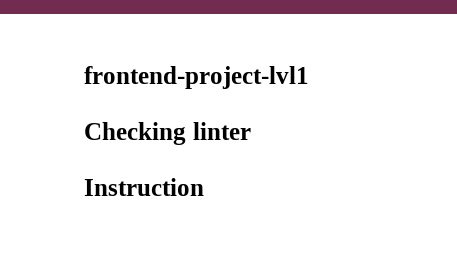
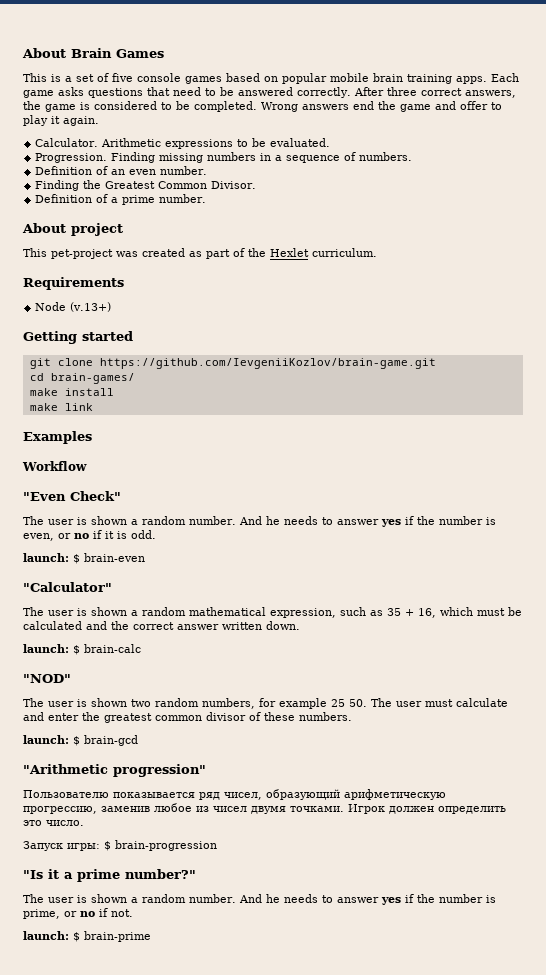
[84,66,309,89] [84,122,251,145] [84,178,204,196] frontend-project-lvl1 // Checking linter // Instruction -> [22,48,164,58] [23,73,519,84] [23,87,516,98] [23,101,502,112] [23,115,99,126] [35,138,331,149] [35,152,413,163] [35,166,208,175] [35,180,257,191] [35,194,207,205] [22,223,123,236] [23,248,377,259] [23,277,124,290] [35,302,112,312] [23,331,133,344] [29,358,436,369] [29,373,135,384] [29,388,114,396] [29,403,93,411] [23,431,92,444] [22,461,87,471] [23,491,121,501] [23,516,496,527] [23,530,156,541] [23,553,145,564] [23,582,112,592] [23,607,522,618] [23,621,300,630] [23,644,141,655] [23,674,71,683] [23,698,508,709] [23,712,352,723] [23,735,138,746] [23,764,206,777] [23,789,446,800] [23,803,506,814] [23,820,84,826] [23,840,217,851] [23,869,196,882] [23,894,496,905] [23,908,133,919] [23,931,151,942] About Brain Games // This is a set of five console games based on popular mobile brain training apps. Each game asks questions that need to be answered correctly. After three correct answers, the game is considered to be completed. Wrong answers end the game and offer to play it again. // Calculator. Arithmetic expressions to be evaluated. // Progression. Finding missing numbers in a sequence of numbers. // Definition of an even number. // Finding the Greatest Common Divisor. // Definition of a prime number. // About project // This pet-project was created as part of the Hexlet curriculum. // Requirements // Node (v.13+) // Getting started // git clone https://github.com/IevgeniiKozlov/brain-game.git // cd brain-games/ // make install // make link // Examples // Workflow // "Even Check" // The user is shown a random number. And he needs to answer yes if the number is even, or no if it is odd. // launch: $ brain-even // "Calculator" // The user is shown a random mathematical expression, such as 35 + 16, which must be calculated and the correct answer written down. // launch: $ brain-calc // "NOD" // The user is shown two random numbers, for example 25 50. The user must calculate and enter the greatest common divisor of these numbers. // launch: $ brain-gcd // "Arithmetic progression" // Пользователю показывается ряд чисел, образующий арифметическую прогрессию, заменив любое из чисел двумя точками. Игрок должен определить это число. // Запуск игры: $ brain-progression // "Is it a prime number?" // The user is shown a random number. And he needs to answer yes if the number is prime, or no if not. // launch: $ brain-prime

